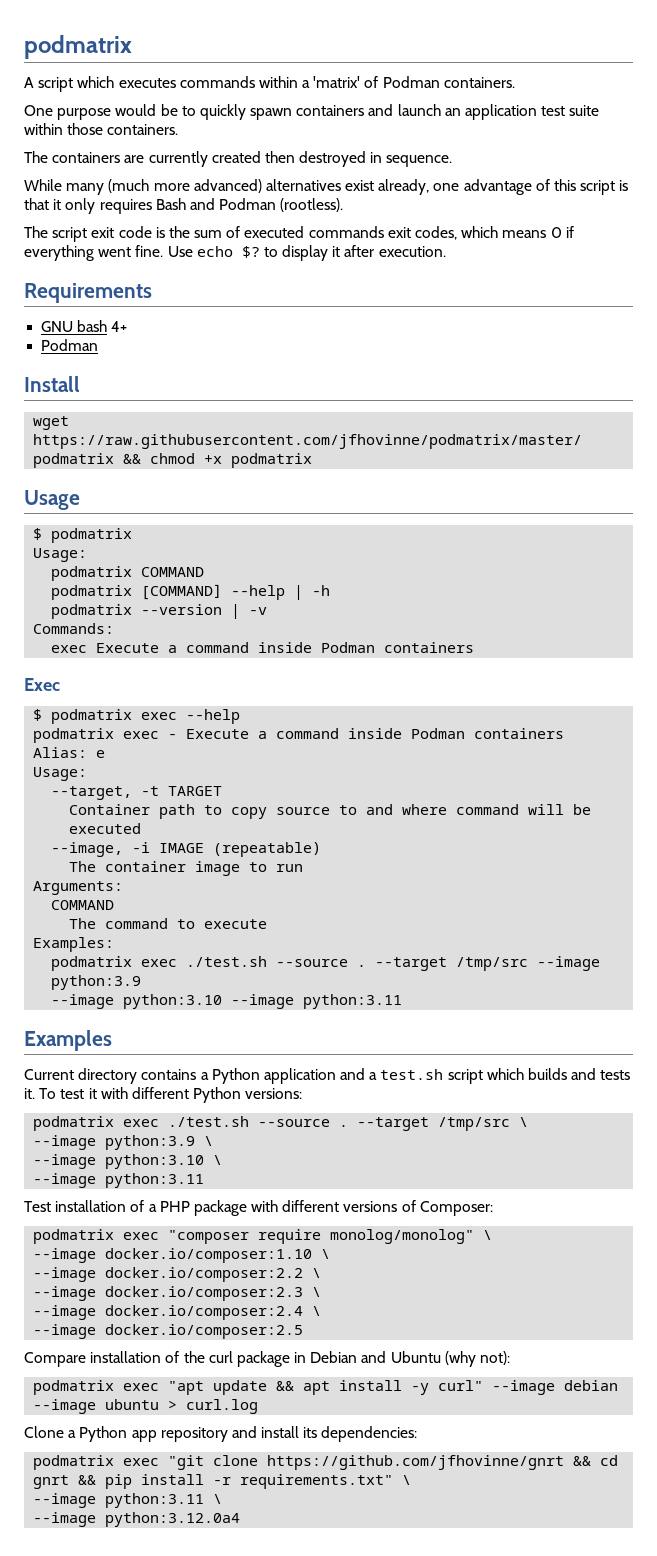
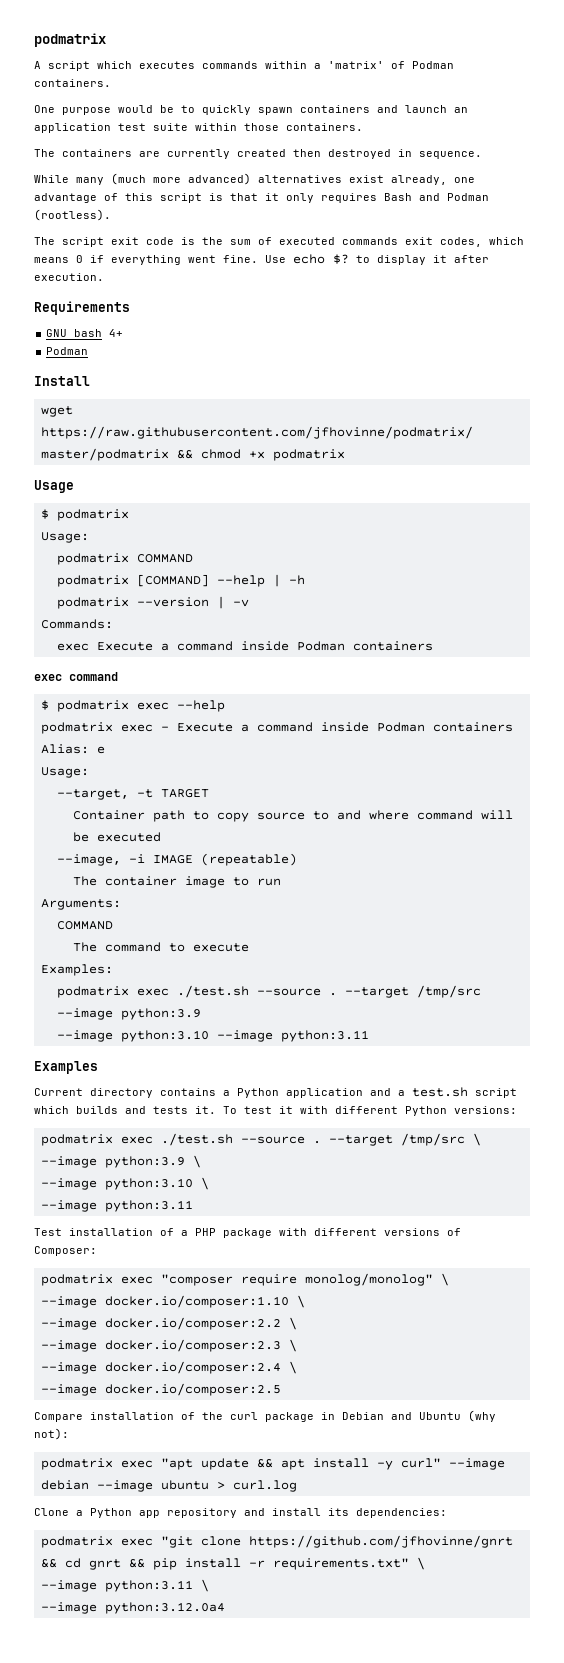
[24,678,60,691] Exec -> [34,672,118,681] exec command

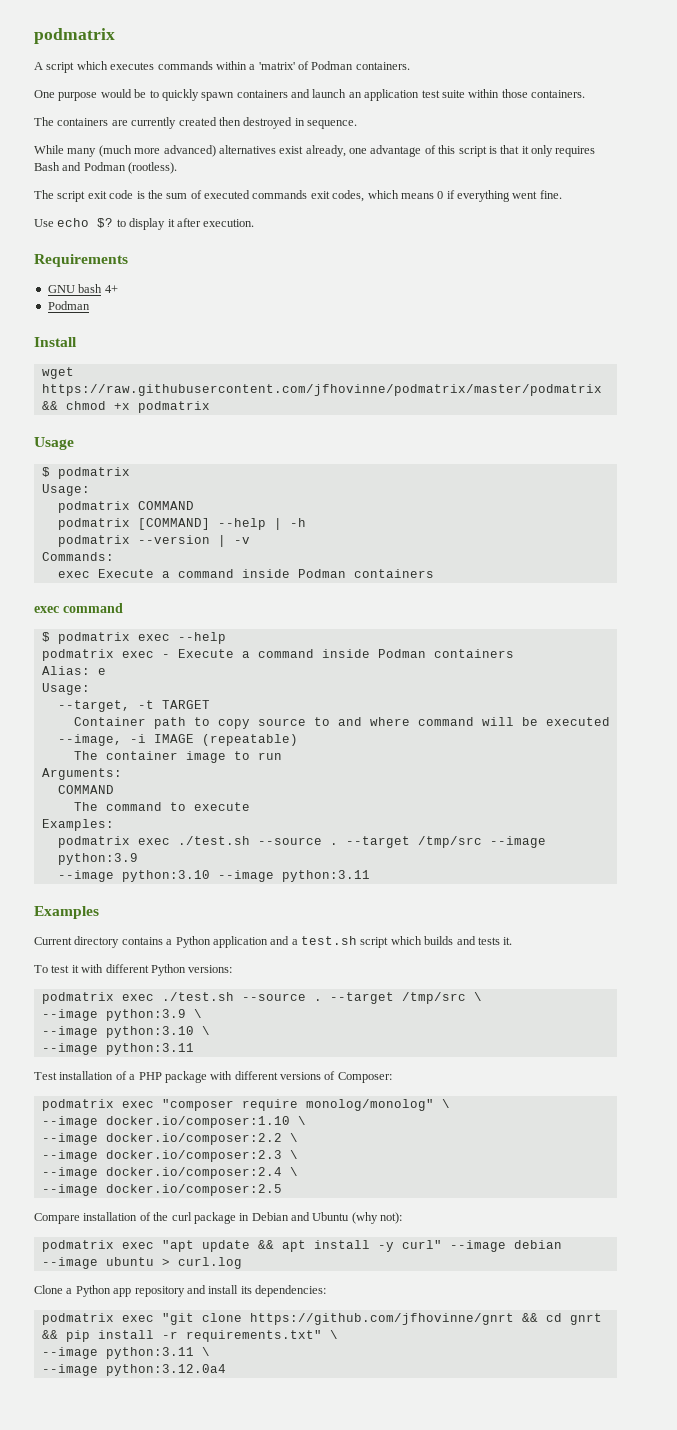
(258, 259) none -> (562, 194) //
(216, 1110) none -> (513, 941) //

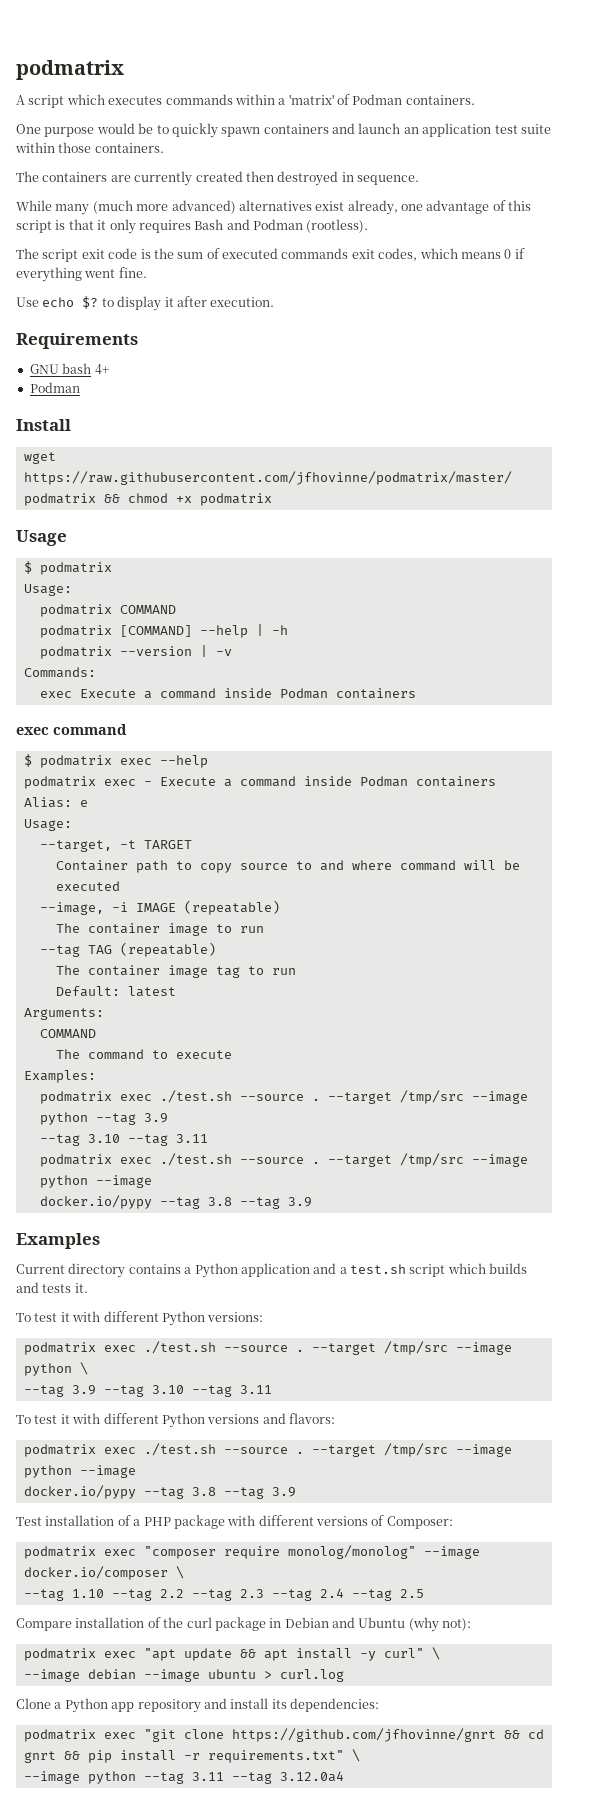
(282, 756) none -> [39,942,216,957] [55,965,296,978] [55,986,176,997] // --tag TAG (repeatable) // The container image tag to run // Default: latest
[57,853,138,865] [57,870,370,882] python:3.9 // --image python:3.10 --image python:3.11 -> [39,1112,168,1125] [39,1134,208,1146] [39,1153,528,1167] [39,1175,152,1188] [39,1195,312,1209] python --tag 3.9 // --tag 3.10 --tag 3.11 // podmatrix exec ./test.sh --source . --target /tmp/src --image python --image // docker.io/pypy --tag 3.8 --tag 3.9
[473,992,482,1001] [41,1009,202,1021] [41,1026,210,1038] [41,1043,194,1055] \ // --image python:3.9 \ // --image python:3.10 \ // --image python:3.11 -> [455,1342,512,1355] [23,1362,88,1376] [23,1385,272,1397] [16,1413,335,1428] [23,1443,512,1457] [23,1465,136,1478] [23,1485,296,1499] --image python \ // --tag 3.9 --tag 3.10 --tag 3.11 // To test it with different Python versions and flavors: // podmatrix exec ./test.sh --source . --target /tmp/src --image python --image // docker.io/pypy --tag 3.8 --tag 3.9
[441,1099,450,1108] [41,1116,306,1128] [41,1133,298,1145] [41,1150,298,1162] [41,1167,298,1179] [41,1184,282,1196] \ // --image docker.io/composer:1.10 \ // --image docker.io/composer:2.2 \ // --image docker.io/composer:2.3 \ // --image docker.io/composer:2.4 \ // --image docker.io/composer:2.5 -> [423,1546,480,1559] [23,1566,184,1580] [23,1588,424,1601] --image docker.io/composer \ // --tag 1.10 --tag 2.2 --tag 2.3 --tag 2.4 --tag 2.5
(442, 1244) none -> [431,1647,440,1660] \ //
[105,1347,210,1359] [41,1364,226,1376] python:3.11 \ // --image python:3.12.0a4 -> [87,1771,344,1784] python --tag 3.11 --tag 3.12.0a4

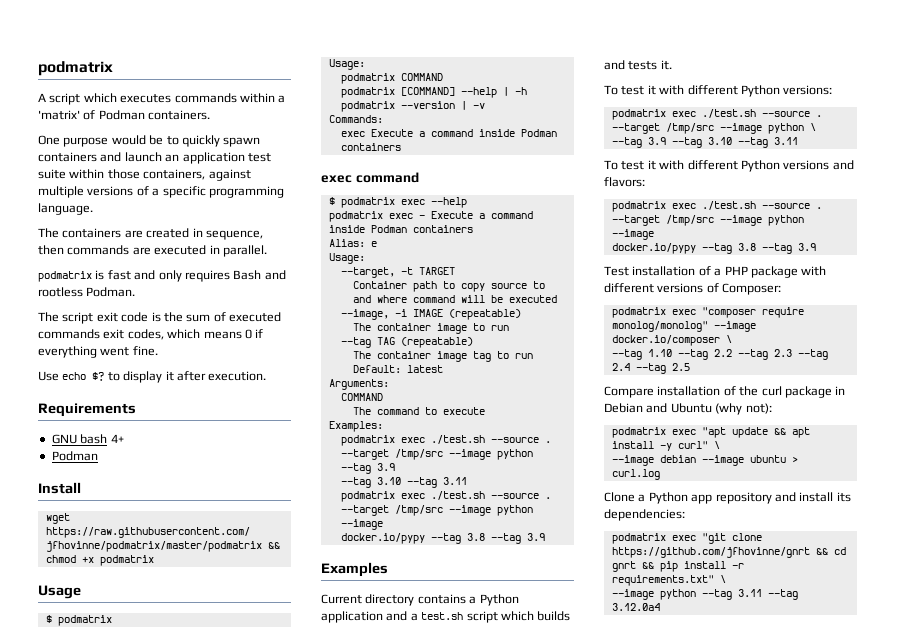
[94,143,164,153] [16,171,419,186] [16,200,532,215] [16,219,107,233] containers. // The containers are currently created then destroyed in sequence. // While many (much more advanced) alternatives exist already, one advantage of this script is that it -> [143,169,251,181] [38,186,284,198] [38,203,93,215] [38,228,263,240] [38,245,267,257] [38,270,156,282] containers, against multiple versions of a specific programming language. // The containers are created in sequence, then commands are executed in parallel. // podmatrix is fast and
[253,219,369,233] Podman (rootless). -> [38,287,136,297] rootless Podman.

